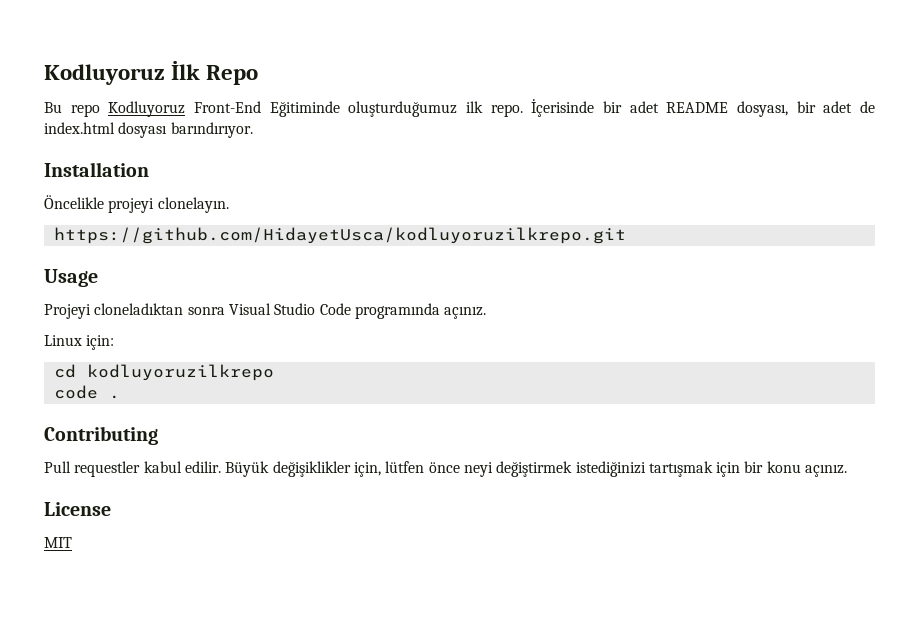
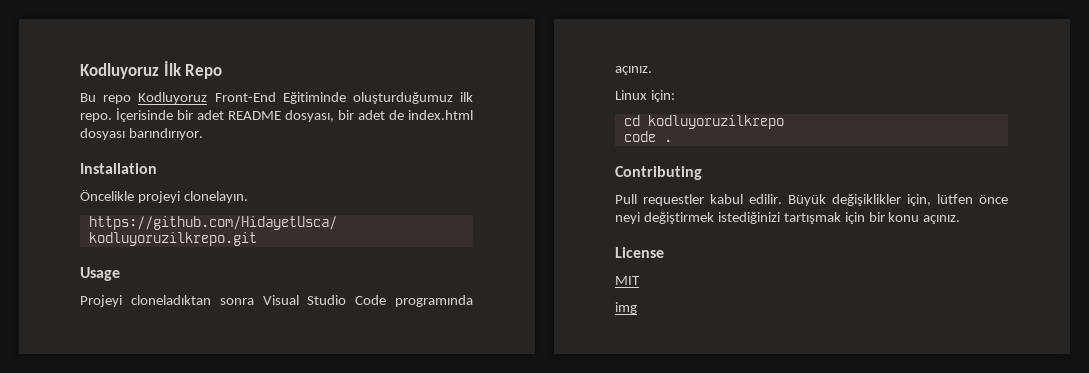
(72, 542) none -> [615,302,637,314] // img

